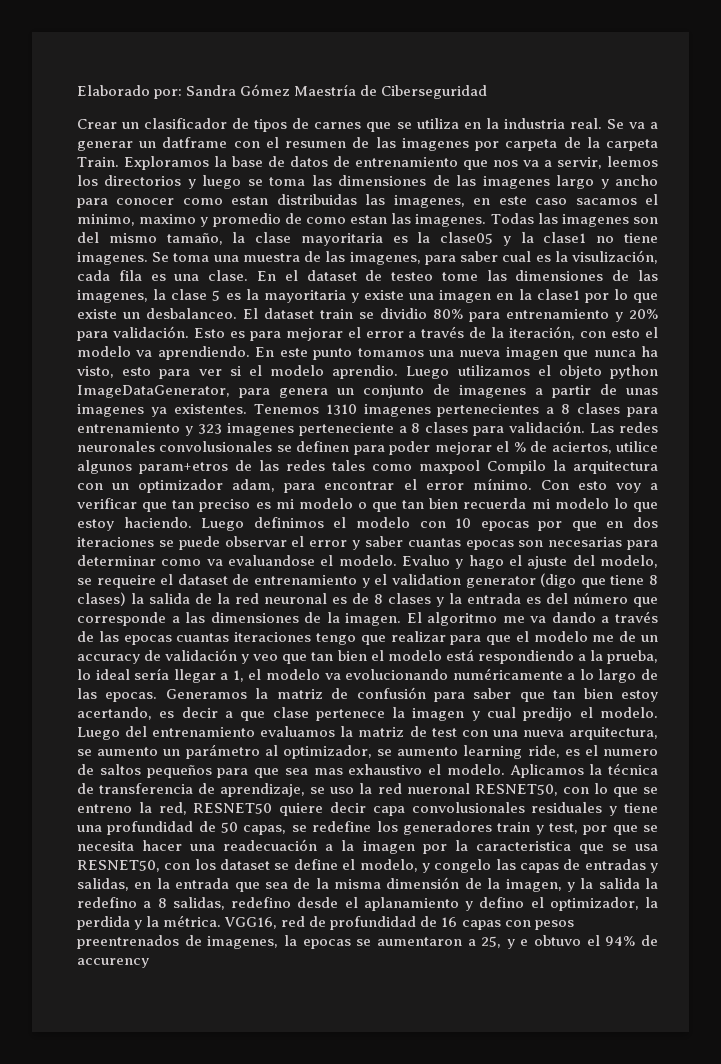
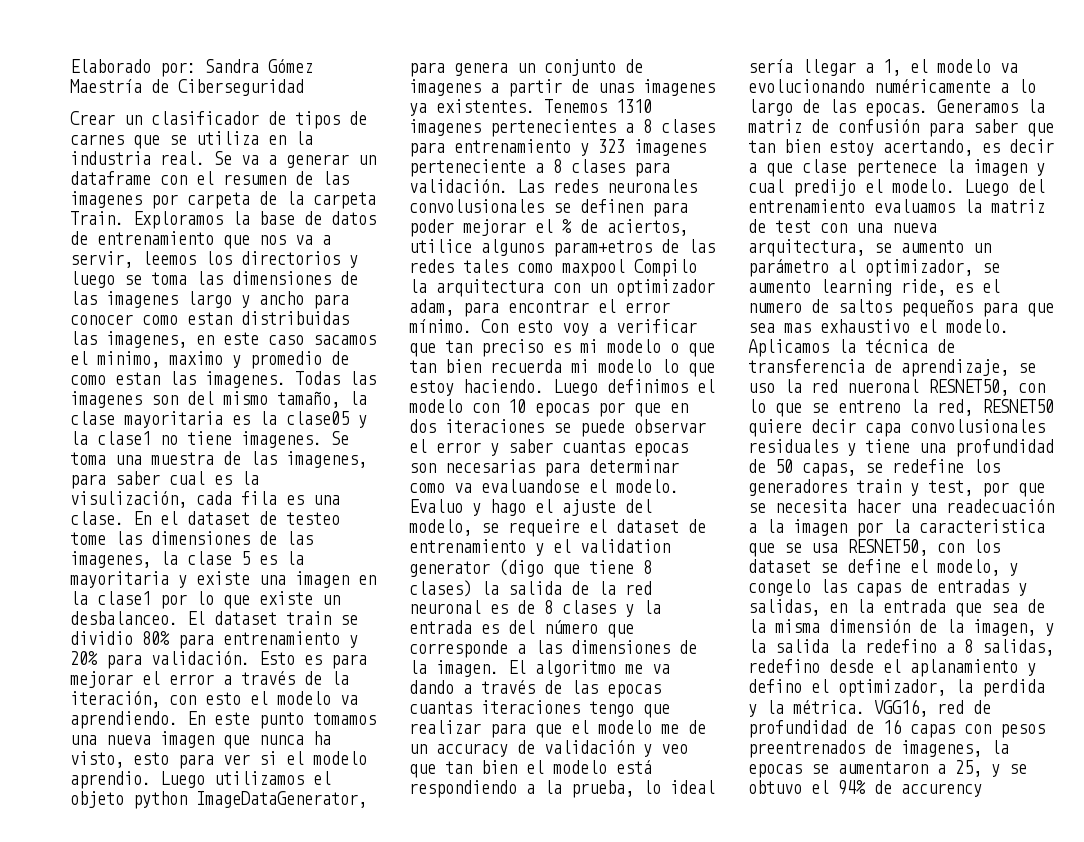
[162,137,228,148] datframe -> [70,171,151,185] dataframe
[520,939,529,946] e -> [1009,764,1027,774] se

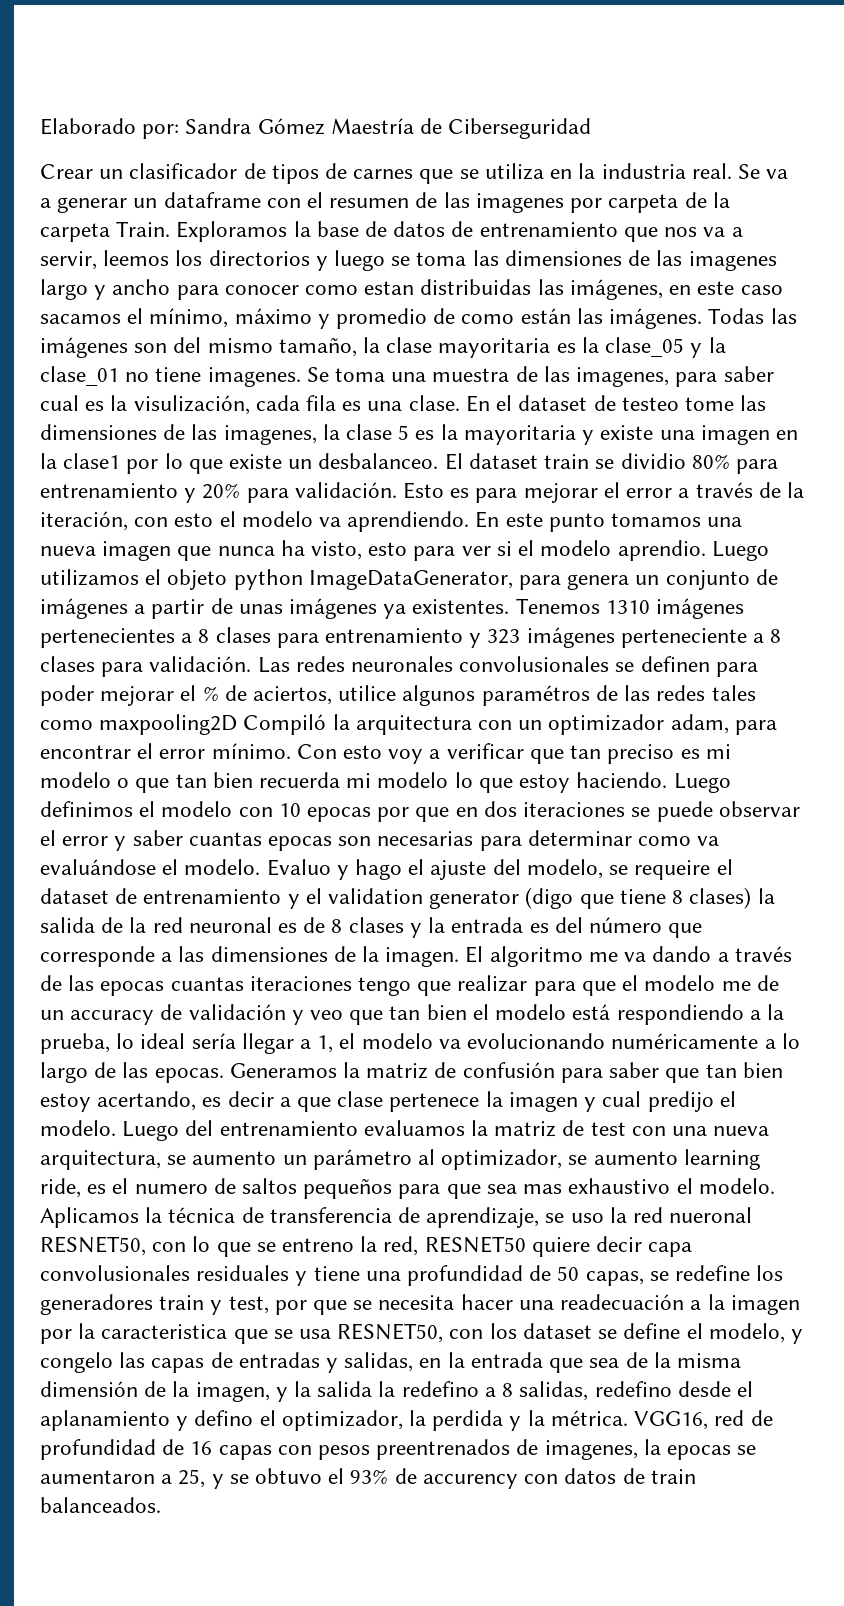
[106,331,187,348] imagenes, -> [569,279,663,300] imágenes,
[97,351,223,368] minimo, maximo -> [149,308,312,328] mínimo, máximo
[115,371,286,388] estan las imagenes. -> [520,308,703,329] están las imágenes.
[70,391,142,408] imagenes -> [40,337,128,358] imágenes
[286,411,367,428] [70,431,151,445] clase05 y la clase1 -> [605,337,726,358] [40,366,119,386] clase_05 y la clase_01
[409,79,481,96] imagenes -> [40,598,128,619] imágenes
[643,79,715,96] imagenes -> [289,598,378,619] imágenes
[409,119,481,136] imagenes -> [656,598,745,619] imágenes
[634,139,706,156] imagenes -> [526,627,615,648] imágenes
[553,240,652,257] param+etros -> [481,685,590,706] paramétros
[562,259,697,277] maxpool Compilo -> [99,714,327,735] maxpooling2D Compiló
[481,479,580,493] evaluandose -> [40,859,156,875] evaluándose
[838,780,866,795] 94% -> [350,1469,389,1484] 93%
(982, 790) none -> [524,1468,696,1484] [40,1497,161,1513] con datos de train balanceados.

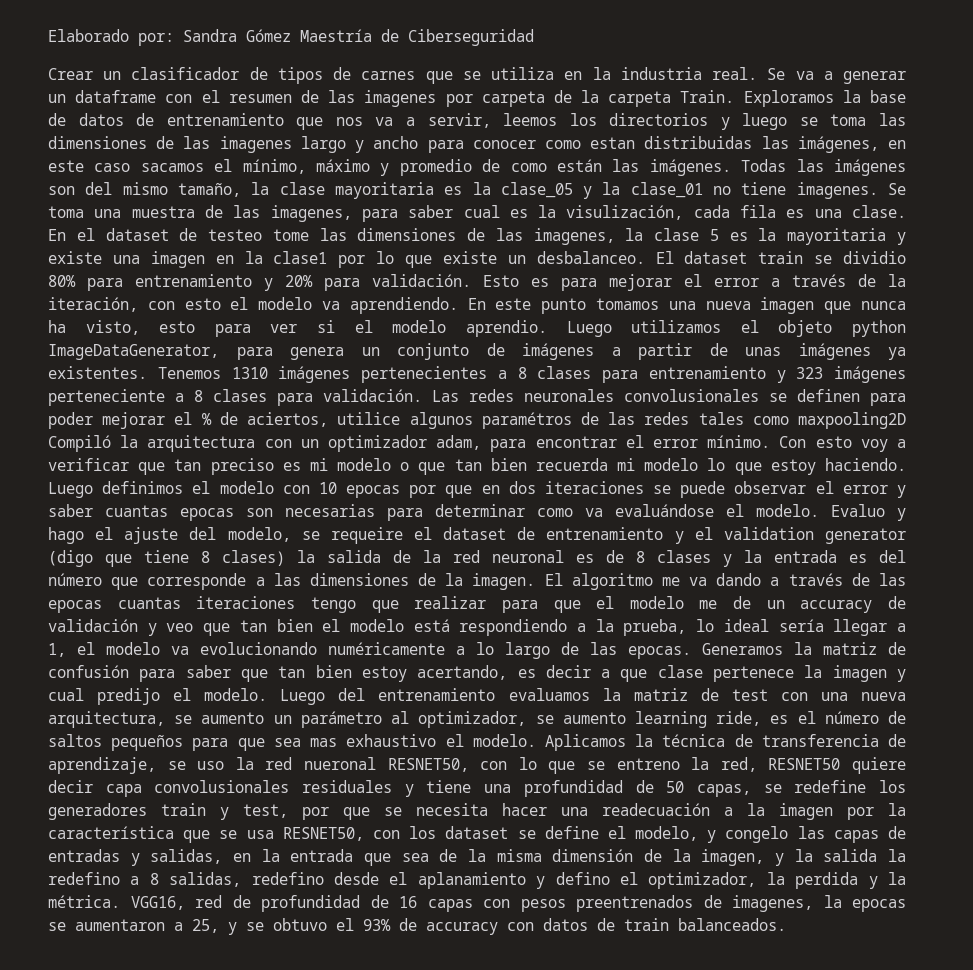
[134,1184,208,1194] numero -> [824,711,879,724] número
[101,1324,228,1339] caracteristica -> [48,826,174,839] característica
[422,1474,518,1489] accurency -> [426,922,498,935] accuracy

